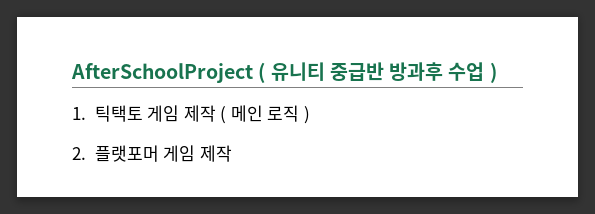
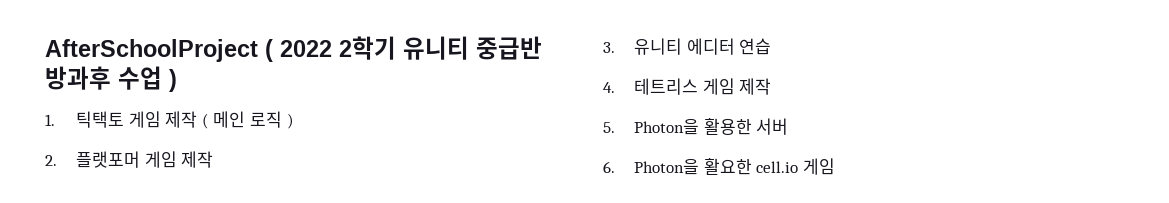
(266, 72) none -> [280,36,396,60] 2022 2학기
(232, 153) none -> [603,38,772,55] [603,78,772,95] [603,118,789,135] [603,158,835,175] // 3. 유니티 에디터 연습 // 4. 테트리스 게임 제작 // 5. Photon을 활용한 서버 // 6. Photon을 활요한 cell.io 게임

